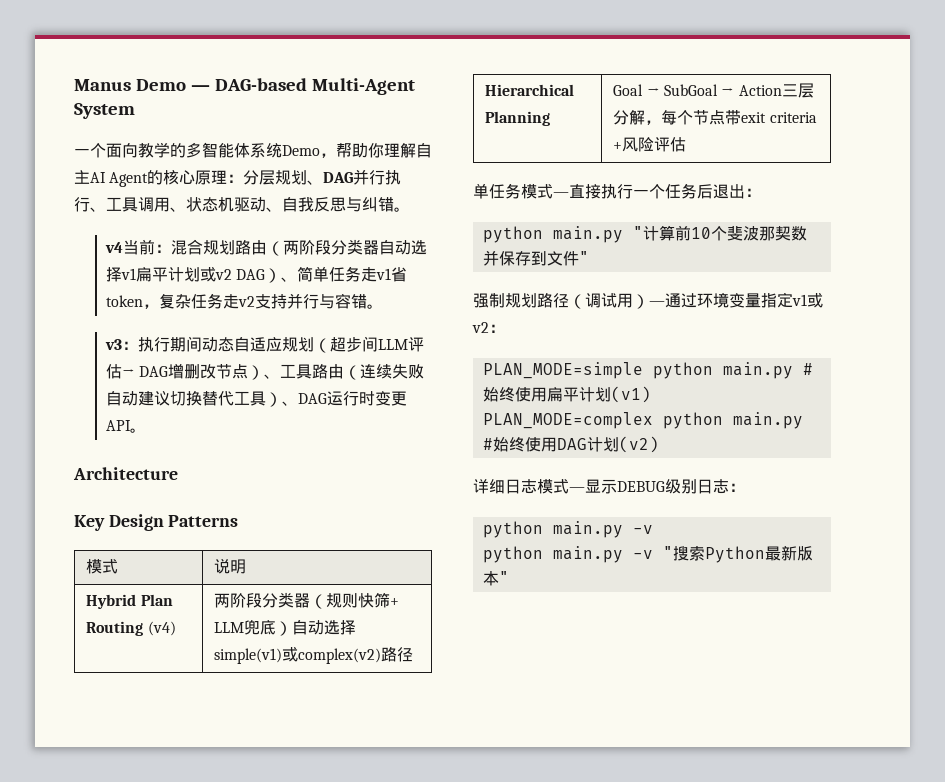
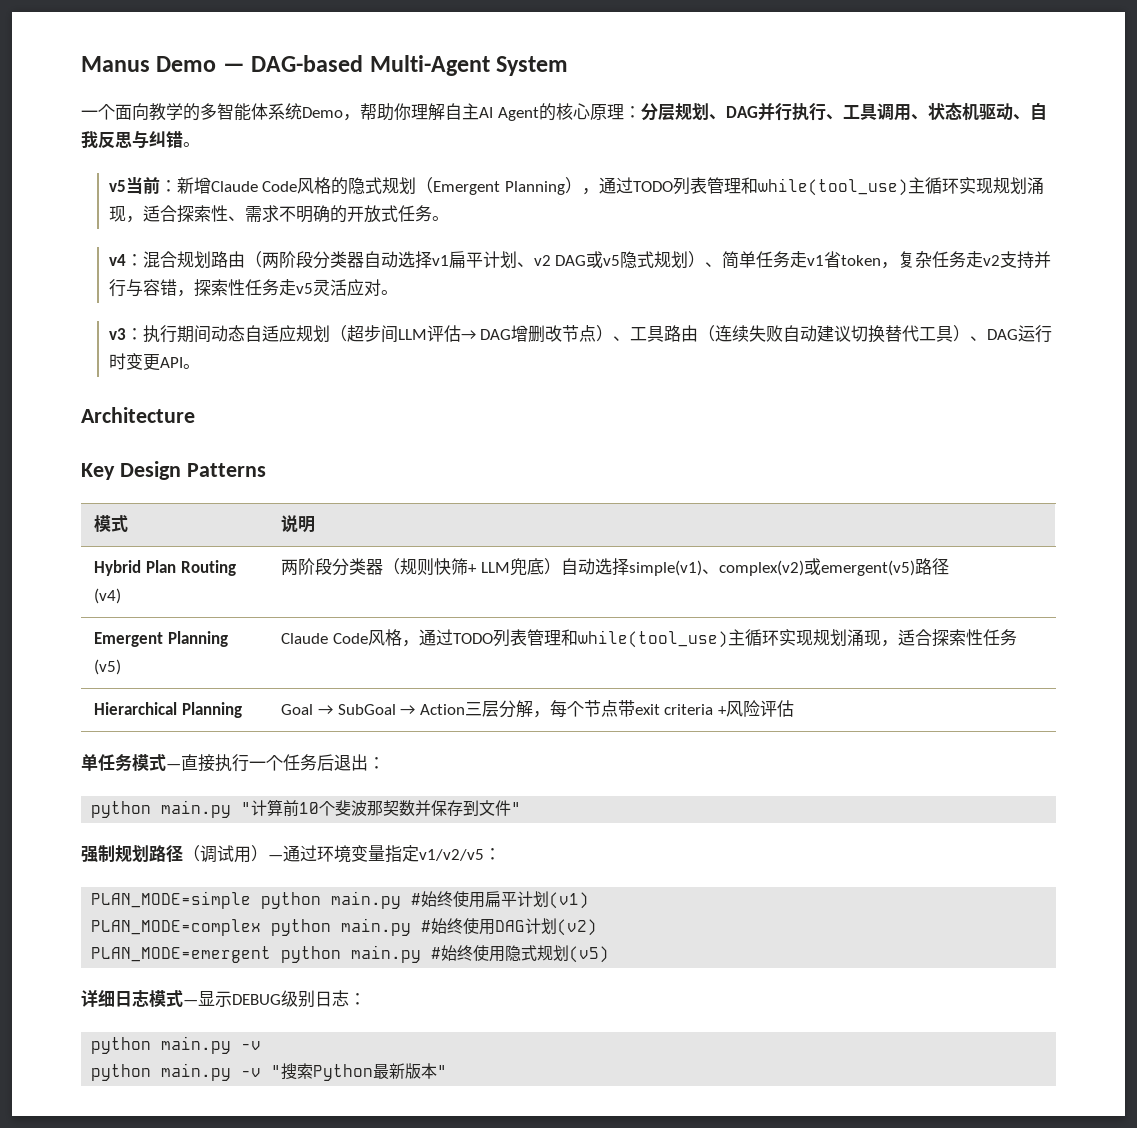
[104,239,155,255] v4当前 -> [108,177,1044,196] [108,205,449,223] [108,254,126,266] v5当前：新增Claude Code风格的隐式规划（Emergent Planning），通过TODO列表管理和while(tool_use)主循环实现规划涌现，适合探索性、需求不明确的开放式任务。 // v4
[199,267,216,282] 或 -> [516,262,534,267] 、
(266, 274) none -> [586,251,689,268] 或v5隐式规划
(367, 301) none -> [176,279,381,297] ，探索性任务走v5灵活应对
[282,647,414,664] 或complex(v2)路径 -> [702,558,950,576] [94,631,229,647] [94,659,122,675] [281,629,1018,648] 、complex(v2)或emergent(v5)路径 // Emergent Planning (v5) | Claude Code风格，通过TODO列表管理和while(tool_use)主循环实现规划涌现，适合探索性任务
[792,293,823,308] [472,322,489,333] v1或v2 -> [419,849,484,861] v1/v2/v5
(659, 444) none -> [91,945,610,963] // PLAN_MODE=emergent python main.py #始终使用隐式规划(v5)

